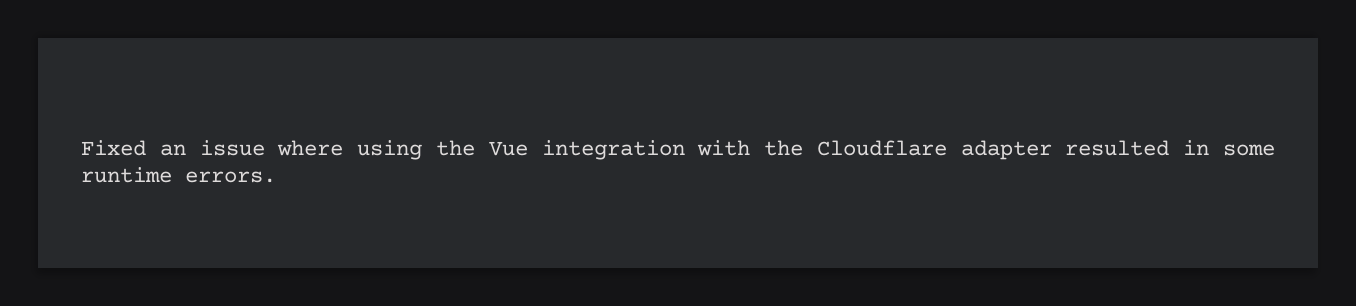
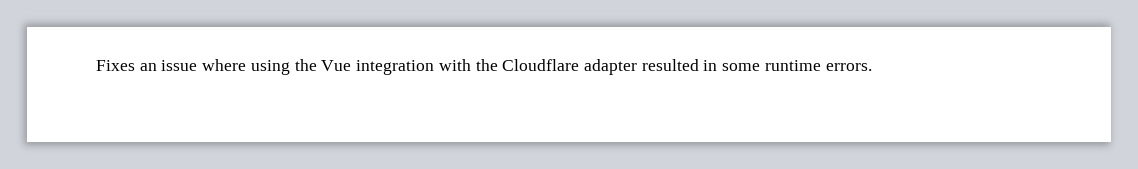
[81,140,146,156] Fixed -> [96,60,135,71] Fixes

